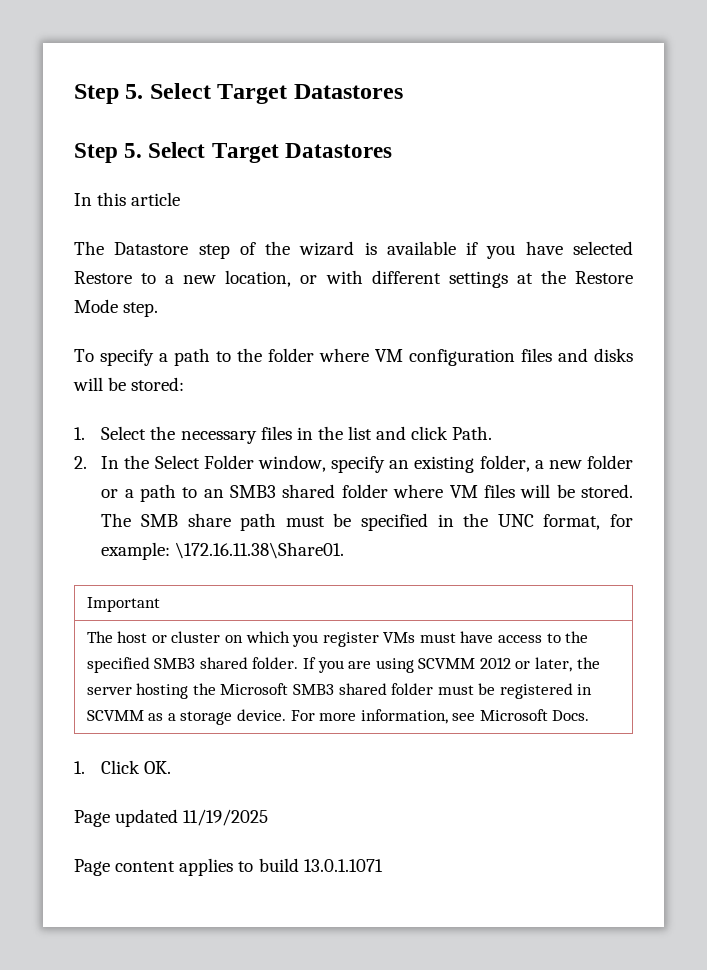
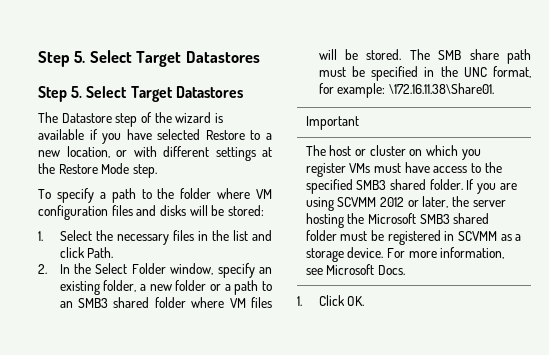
[74,192,181,206] // In this article -> (243, 92) none
[74,809,269,827] [74,858,383,876] // Page updated 11/19/2025 // Page content applies to build 13.0.1.1071 -> (365, 301) none

